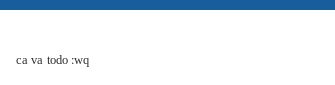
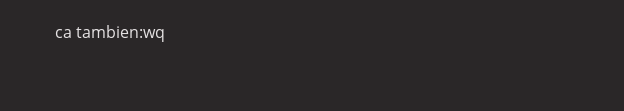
[31,55,91,67] va todo :wq -> [76,25,166,42] tambien:wq

